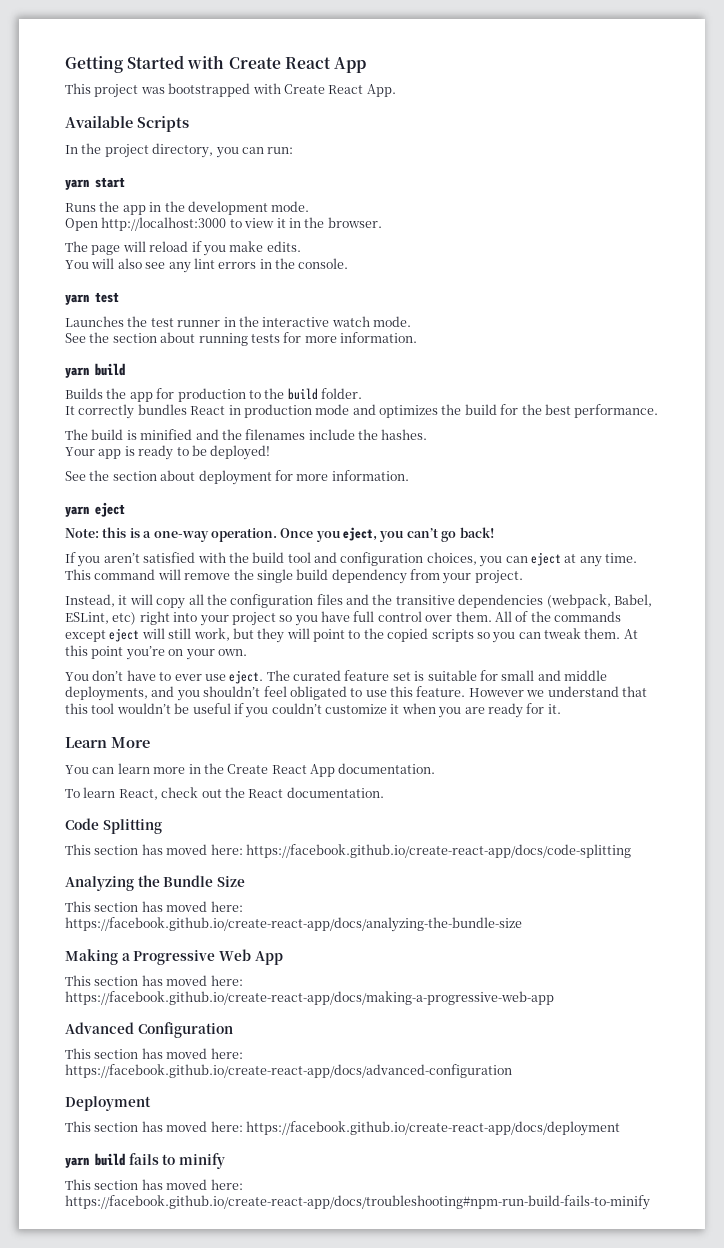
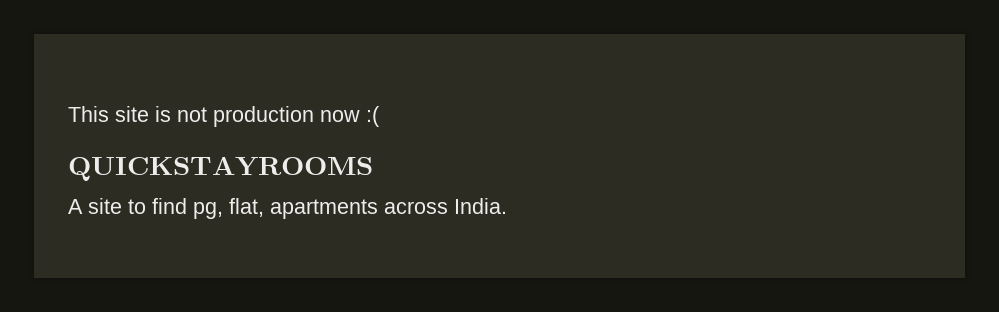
[65,55,366,73] [65,83,396,98] [65,116,189,132] [65,143,294,158] [65,177,125,190] [65,201,310,215] [65,217,382,231] [65,241,301,256] [65,258,349,273] [65,292,119,305] [65,316,411,327] [65,332,417,346] [65,363,125,378] [65,388,362,402] [65,404,659,419] [65,429,428,440] [65,445,271,460] [65,470,409,485] [65,502,125,517] [65,527,494,542] [65,552,637,567] [65,569,523,584] [65,594,652,609] [65,611,621,626] [65,628,638,643] [65,645,247,660] [65,670,607,684] [65,686,647,701] [65,703,561,718] [65,737,150,748] [65,763,436,777] [65,787,384,800] [65,818,162,834] [65,844,631,858] [65,875,245,891] [65,901,243,912] [65,917,522,932] [65,949,283,965] [65,975,243,986] [65,991,554,1005] [65,1022,233,1038] [65,1048,243,1059] [65,1064,512,1078] [65,1096,151,1111] [65,1121,620,1136] [65,1153,225,1169] [65,1179,243,1190] [65,1195,650,1210] Getting Started with Create React App // This project was bootstrapped with Create React App. // Available Scripts // In the project directory, you can run: // yarn start // Runs the app in the development mode. // Open http://localhost:3000 to view it in the browser. // The page will reload if you make edits. // You will also see any lint errors in the console. // yarn test // Launches the test runner in the interactive watch mode. // See the section about running tests for more information. // yarn build // Builds the app for production to the build folder. // It correctly bundles React in production mode and optimizes the build for the best performance. // The build is minified and the filenames include the hashes. // Your app is ready to be deployed! // See the section about deployment for more information. // yarn eject // Note: this is a one-way operation. Once you eject, you can’t go back! // If you aren’t satisfied with the build tool and configuration choices, you can eject at any time. This command will remove the single build dependency from your project. // Instead, it will copy all the configuration files and the transitive dependencies (webpack, Babel, ESLint, etc) right into your project so you have full control over them. All of the commands except eject will still work, but they will point to the copied scripts so you can tweak them. At this point you’re on your own. // You don’t have to ever use eject. The curated feature set is suitable for small and middle deployments, and you shouldn’t feel obligated to use this feature. However we understand that this tool wouldn’t be useful if you couldn’t customize it when you are ready for it. // Learn More // You can learn more in the Create React App documentation. // To learn React, check out the React documentation. // Code Splitting // This section has moved here: https://facebook.github.io/create-react-app/docs/code-splitting // Analyzing the Bundle Size // This section has moved here: https://facebook.github.io/create-react-app/docs/analyzing-the-bundle-size // Making a Progressive Web App // This section has moved here: https://facebook.github.io/create-react-app/docs/making-a-progressive-web-app // Advanced Configuration // This section has moved here: https://facebook.github.io/create-react-app/docs/advanced-configuration // Deployment // This section has moved here: https://facebook.github.io/create-react-app/docs/deployment // yarn build fails to minify // This section has moved here: https://facebook.github.io/create-react-app/docs/troubleshooting#npm-run-build-fails-to-minify -> [68,106,380,127] [68,156,373,181] [68,198,507,219] This site is not production now :( // QUICKSTAYROOMS // A site to find pg, flat, apartments across India.

